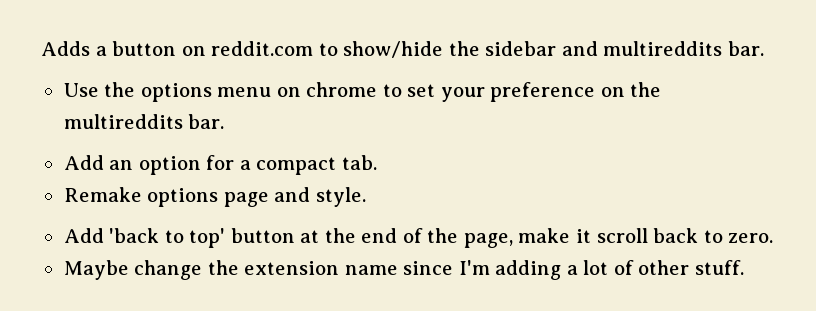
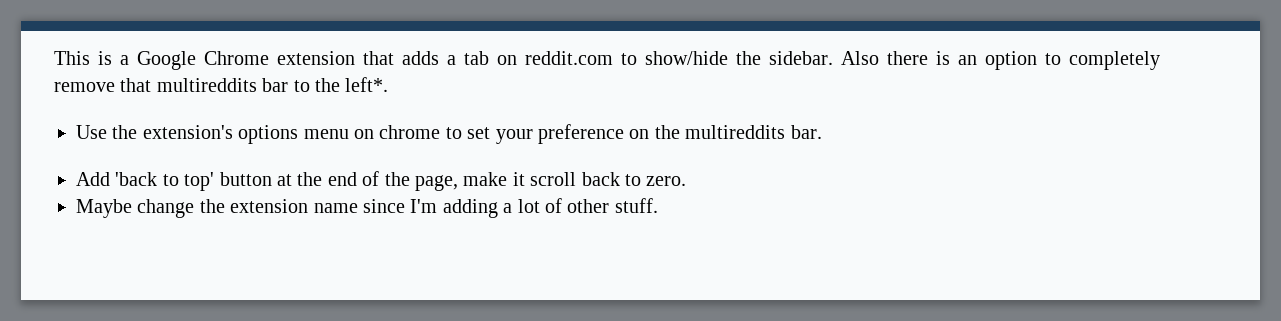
[41,41,177,56] Adds a button -> [54,51,489,70] This is a Google Chrome extension that adds a tab
[485,41,764,56] sidebar and multireddits bar. -> [769,51,1160,70] [54,77,389,92] sidebar. Also there is an option to completely remove that multireddits bar to the left*.
(136, 89) none -> [142,125,233,139] extension's
[63,155,377,175] [63,187,366,207] // Add an option for a compact tab. // Remake options page and style. -> (822, 132) none

